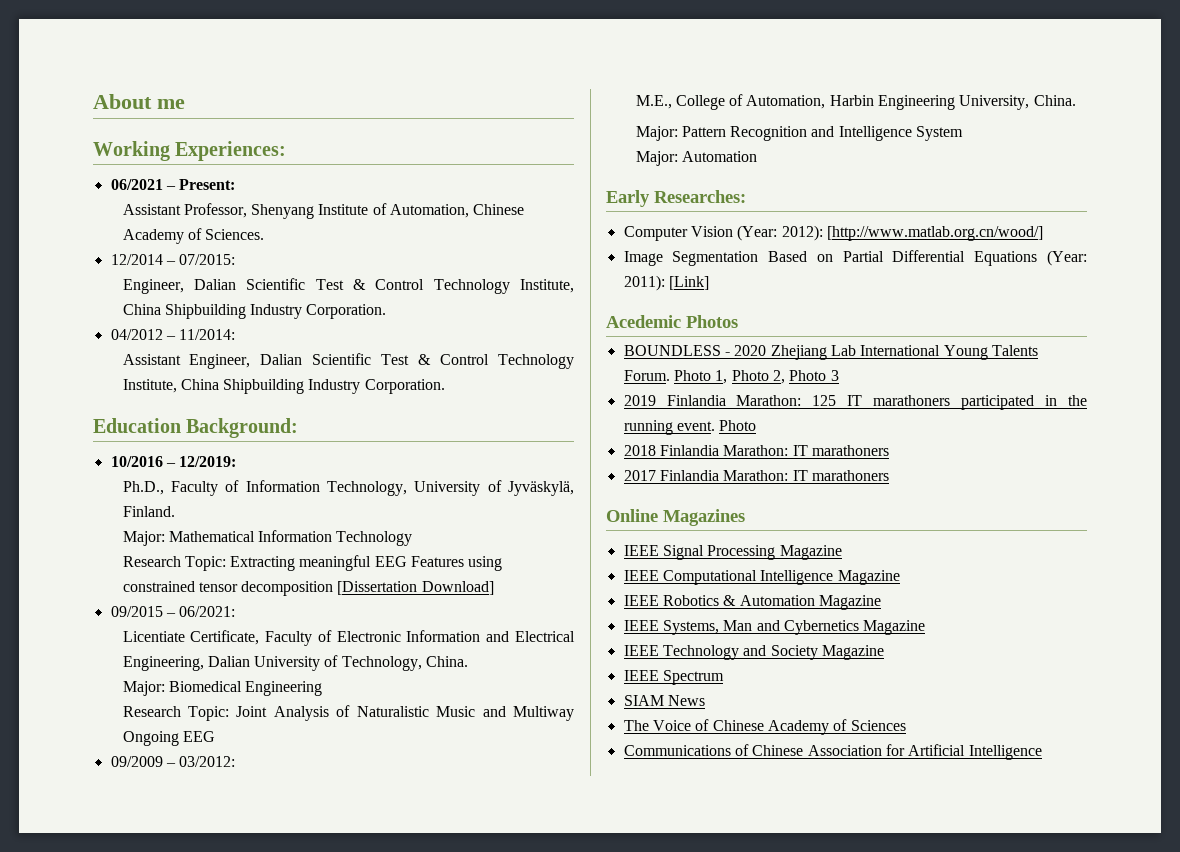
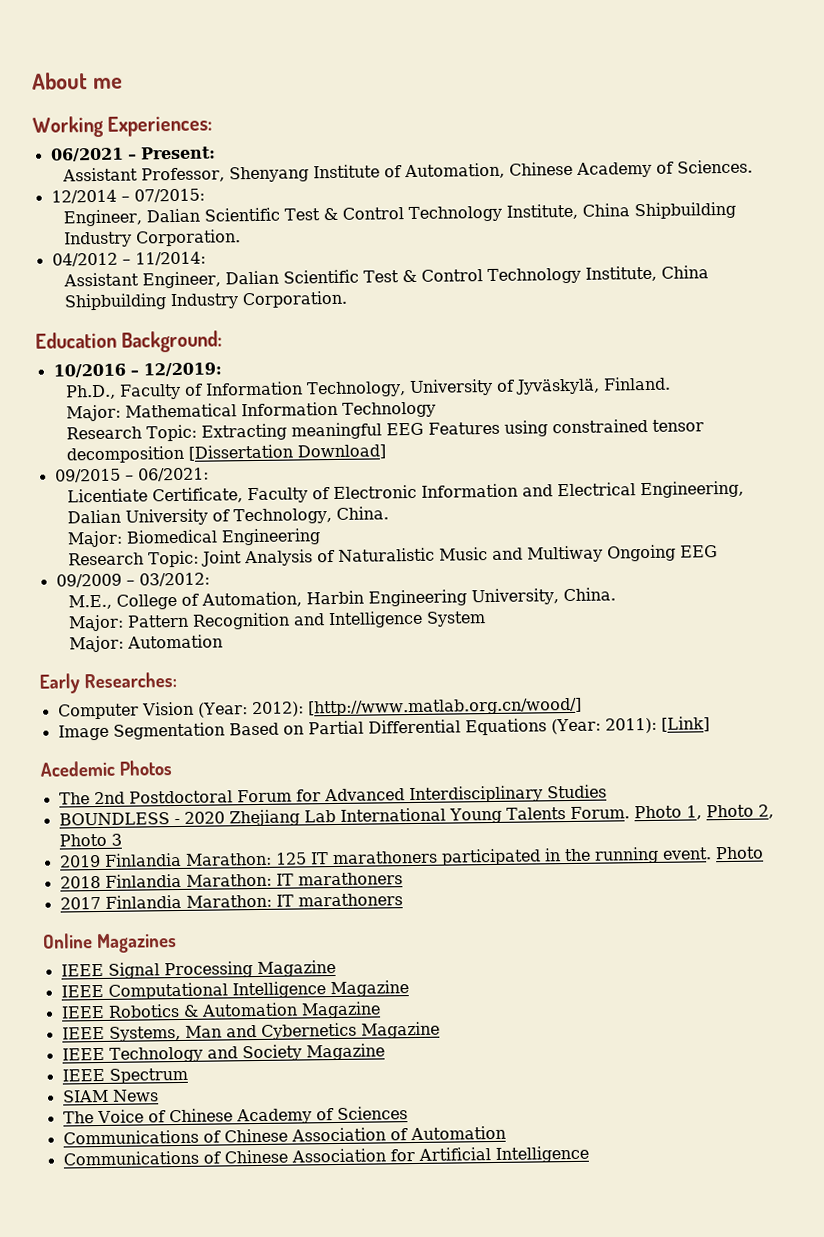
(738, 321) none -> [58,784,607,805] // The 2nd Postdoctoral Forum for Advanced Interdisciplinary Studies
(906, 725) none -> [62,1125,506,1145] // Communications of Chinese Association of Automation

